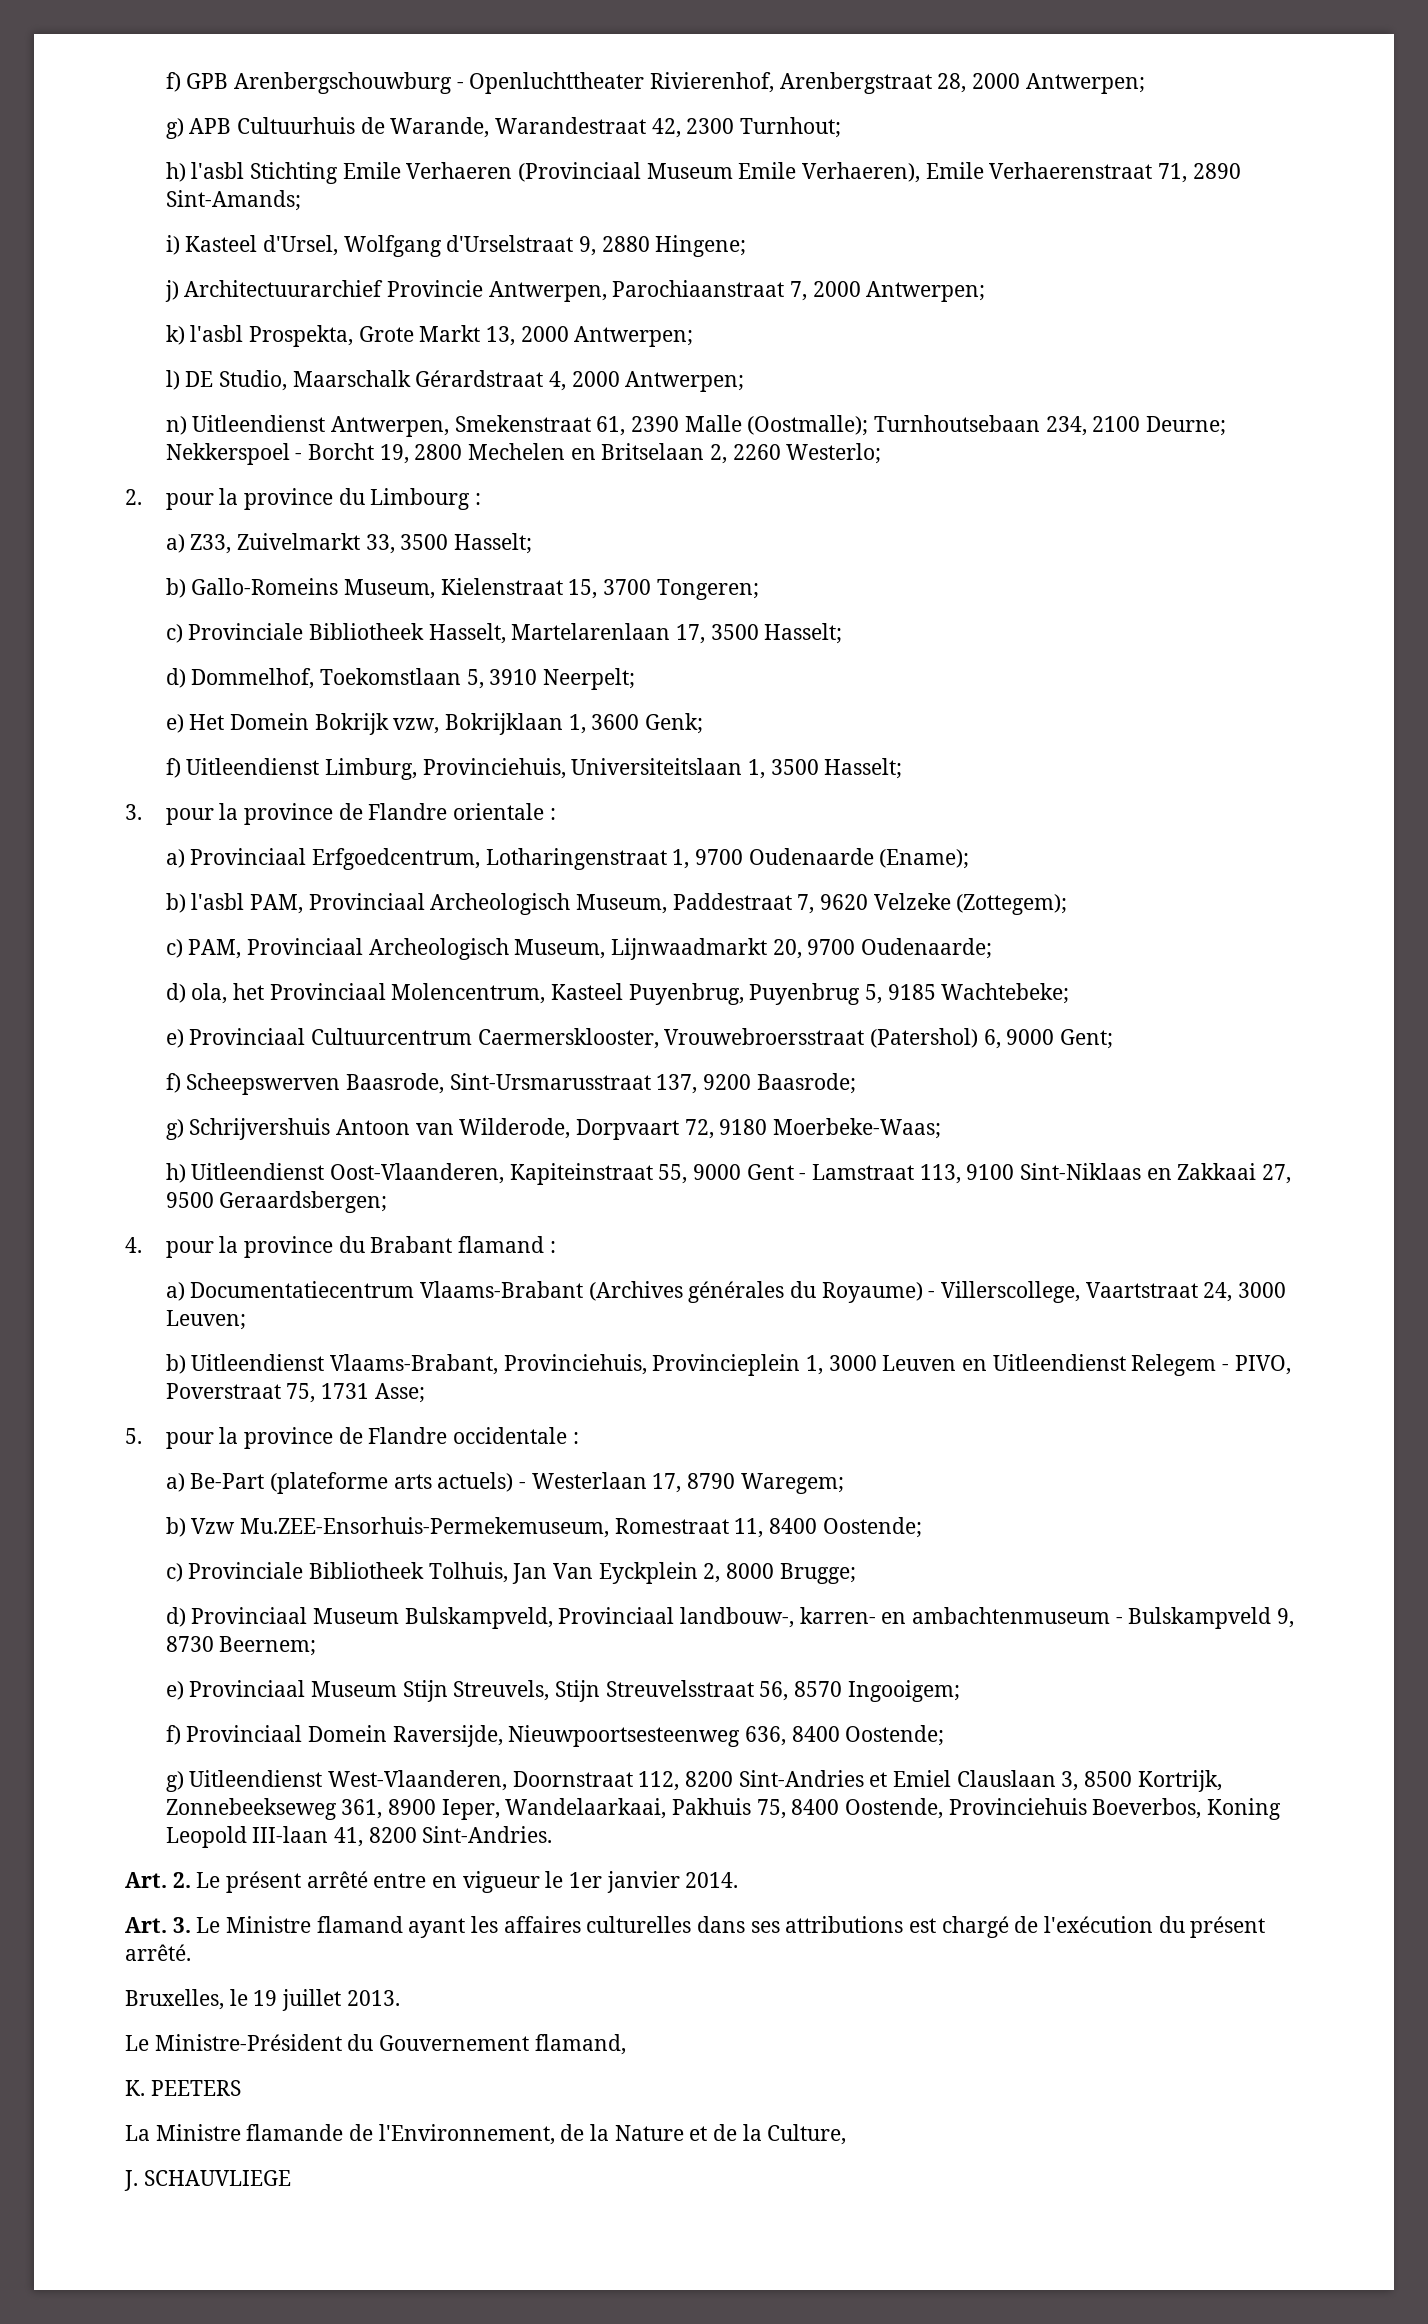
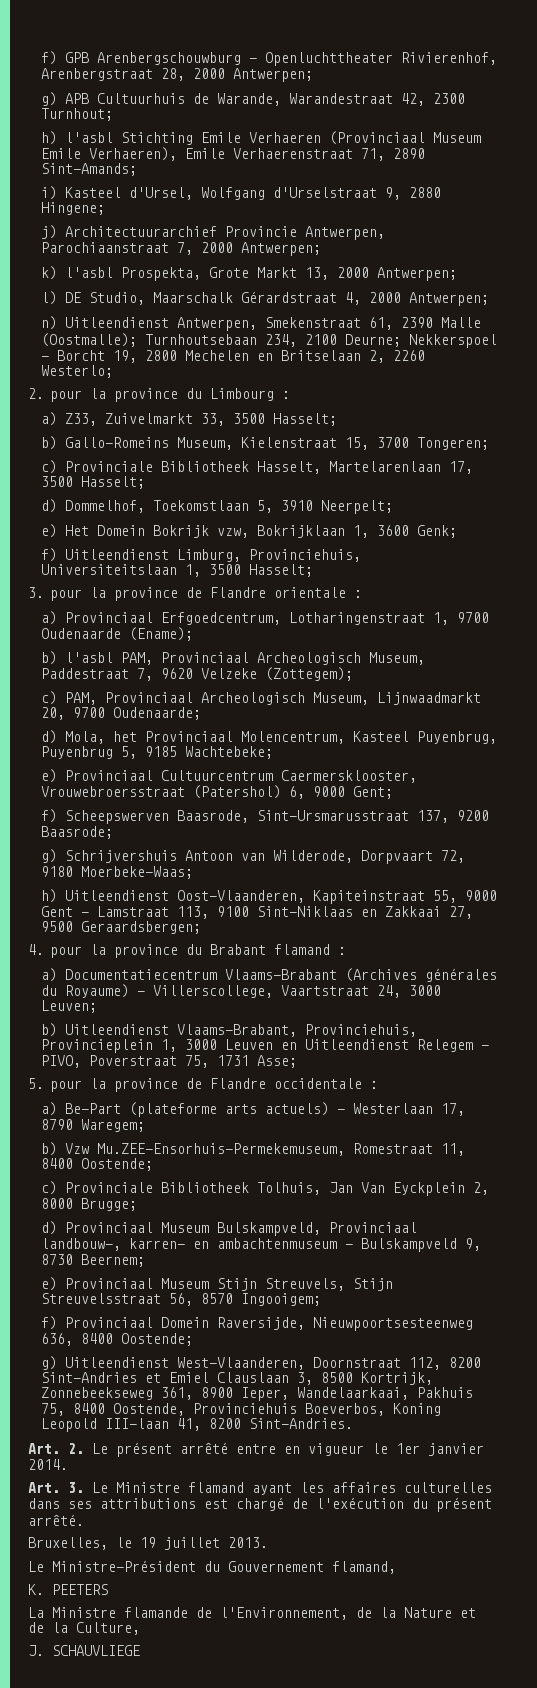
[191,983,228,1004] ola, -> [65,731,106,744] Mola,

